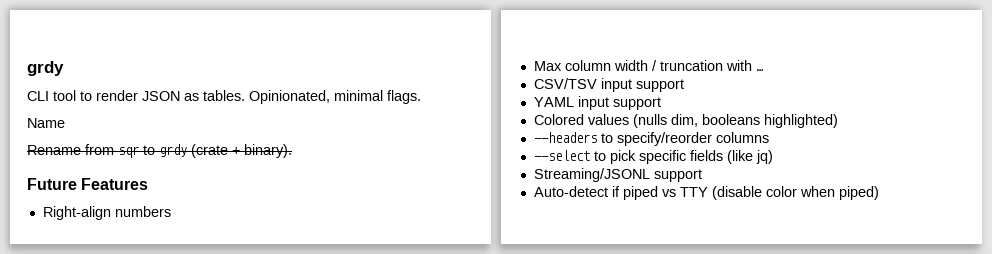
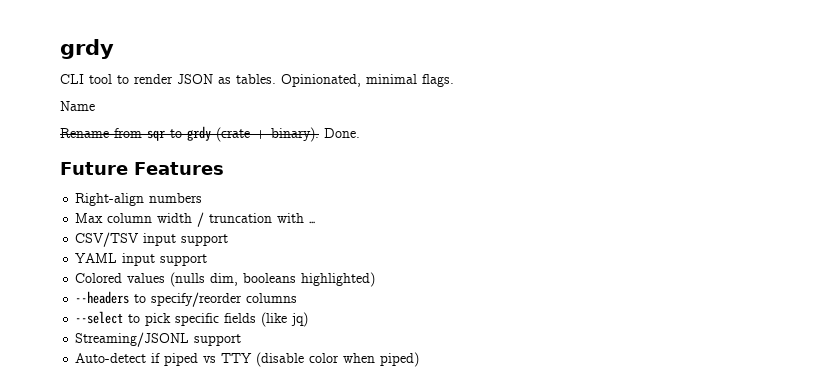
(292, 151) none -> [324,128,360,138] Done.

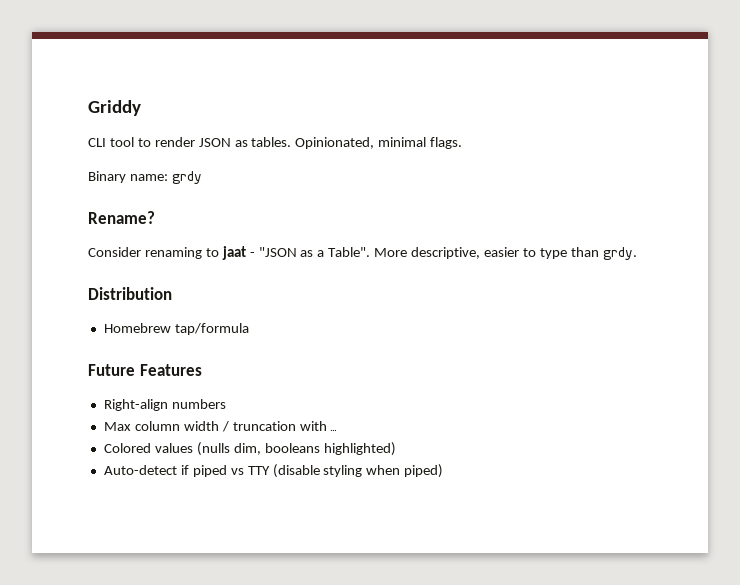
[60,39,114,59] grdy -> [88,100,141,116] Griddy
[60,101,95,111] [60,126,360,142] Name // Rename from sqr to grdy (crate + binary). Done. -> [88,171,202,184] [88,211,155,224] [88,246,637,260] [88,287,172,300] [103,323,249,335] Binary name: grdy // Rename? // Consider renaming to jaat - "JSON as a Table". More descriptive, easier to type than grdy. // Distribution // Homebrew tap/formula
[75,232,229,247] [75,253,208,266] // CSV/TSV input support // YAML input support -> (338, 430) none
[75,291,298,307] [75,311,309,327] [75,332,242,347] // --headers to specify/reorder columns // --select to pick specific fields (like jq) // Streaming/JSONL support -> (396, 449) none
[309,353,340,363] color -> [323,465,363,477] styling

